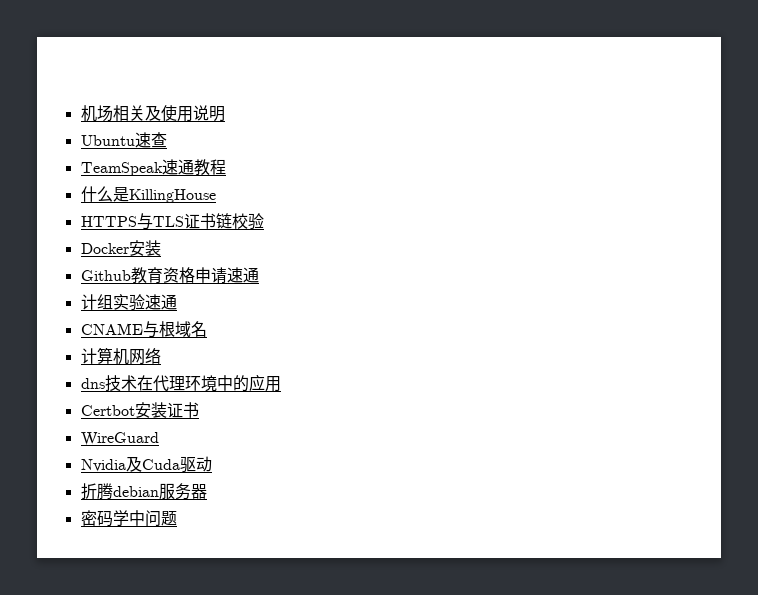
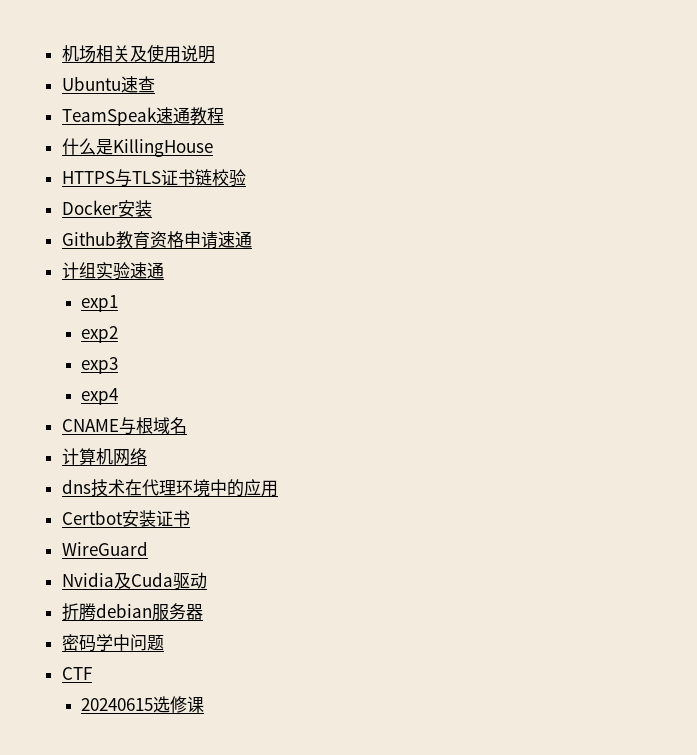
(177, 302) none -> [81,295,119,312] [81,326,119,343] [81,357,119,374] [81,388,119,405] // exp1 // exp2 // exp3 // exp4
(177, 518) none -> [61,667,92,680] [81,696,205,713] // CTF // 20240615选修课

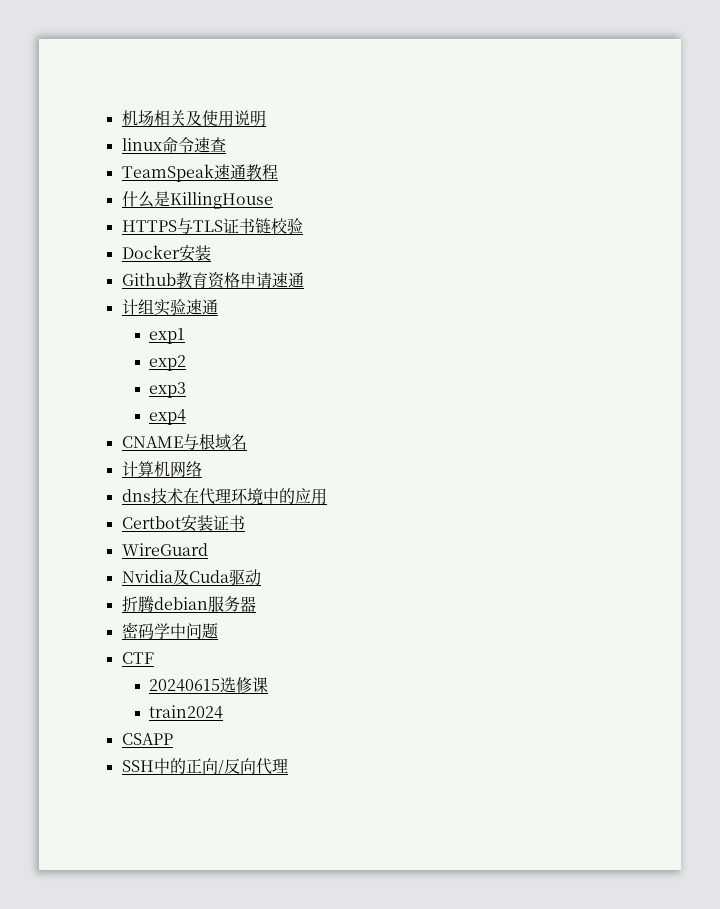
[61,76,121,91] Ubuntu -> [121,137,194,153] linux命令
(205, 704) none -> [149,705,224,719] [121,733,173,745] [121,758,288,775] // train2024 // CSAPP // SSH中的正向/反向代理

